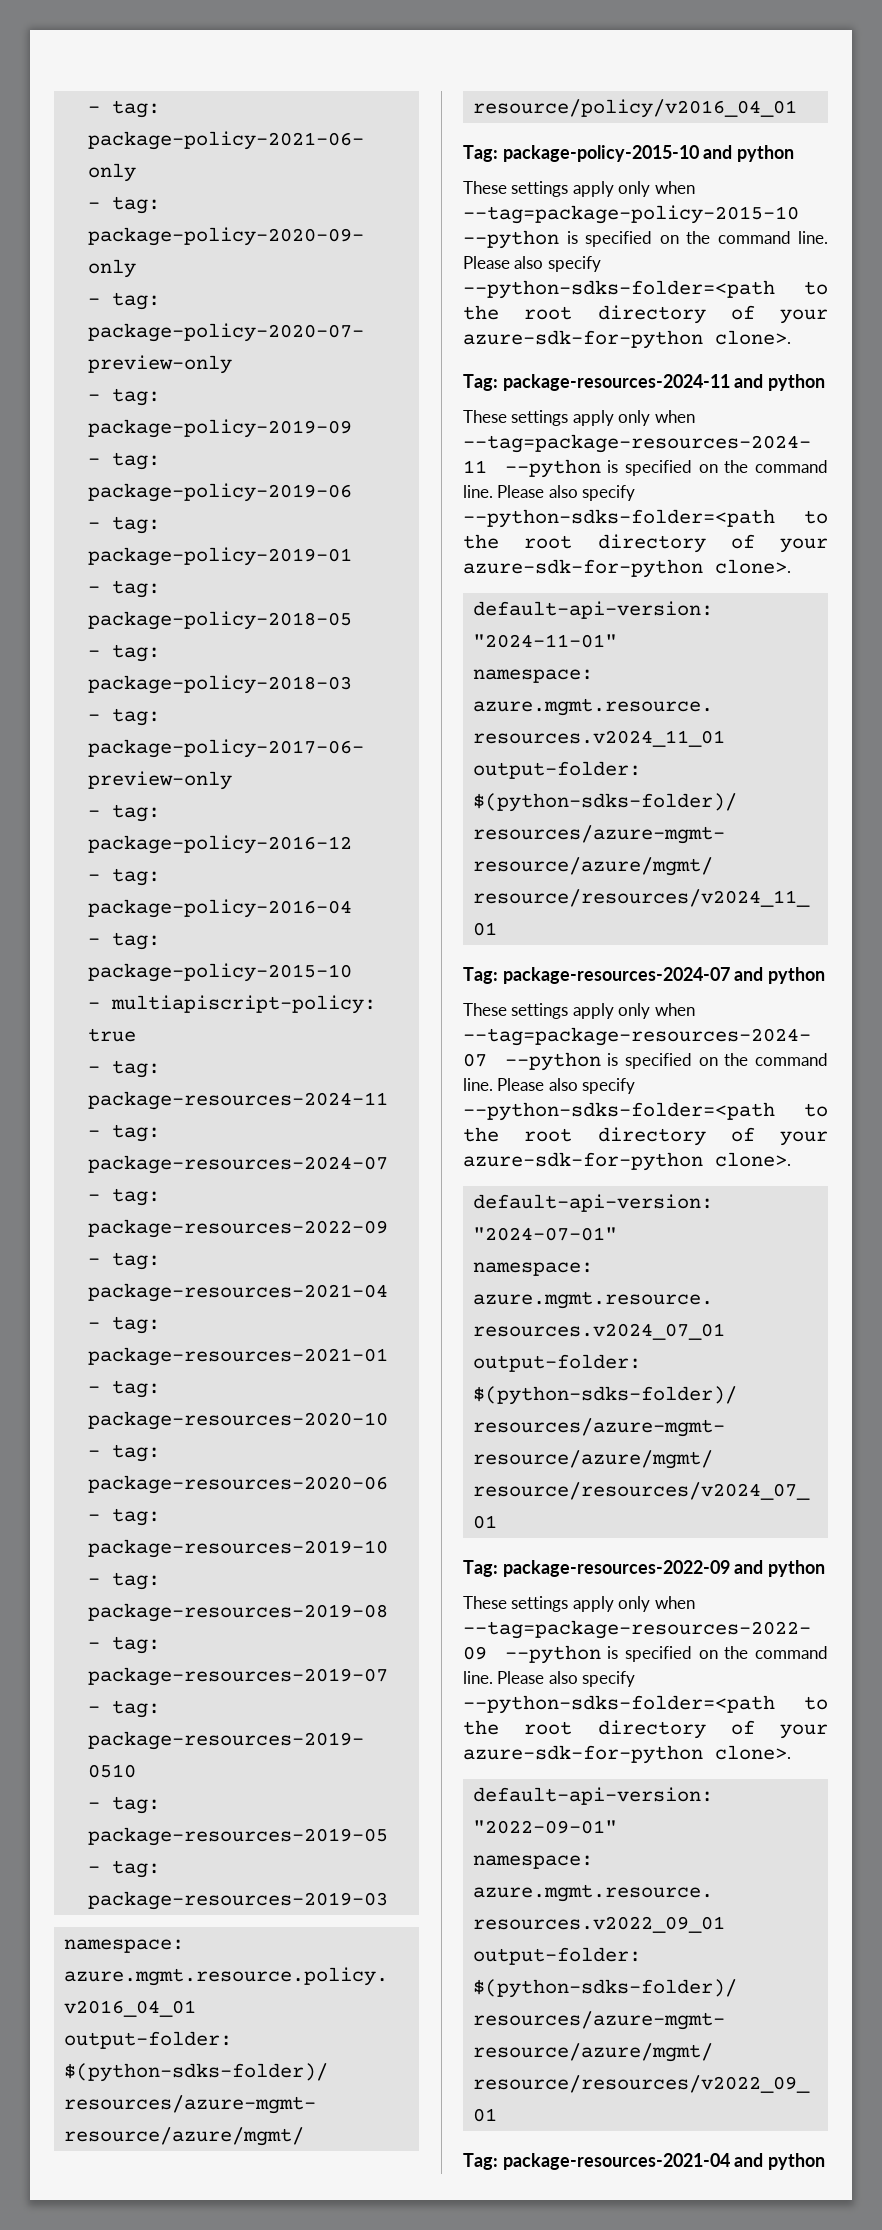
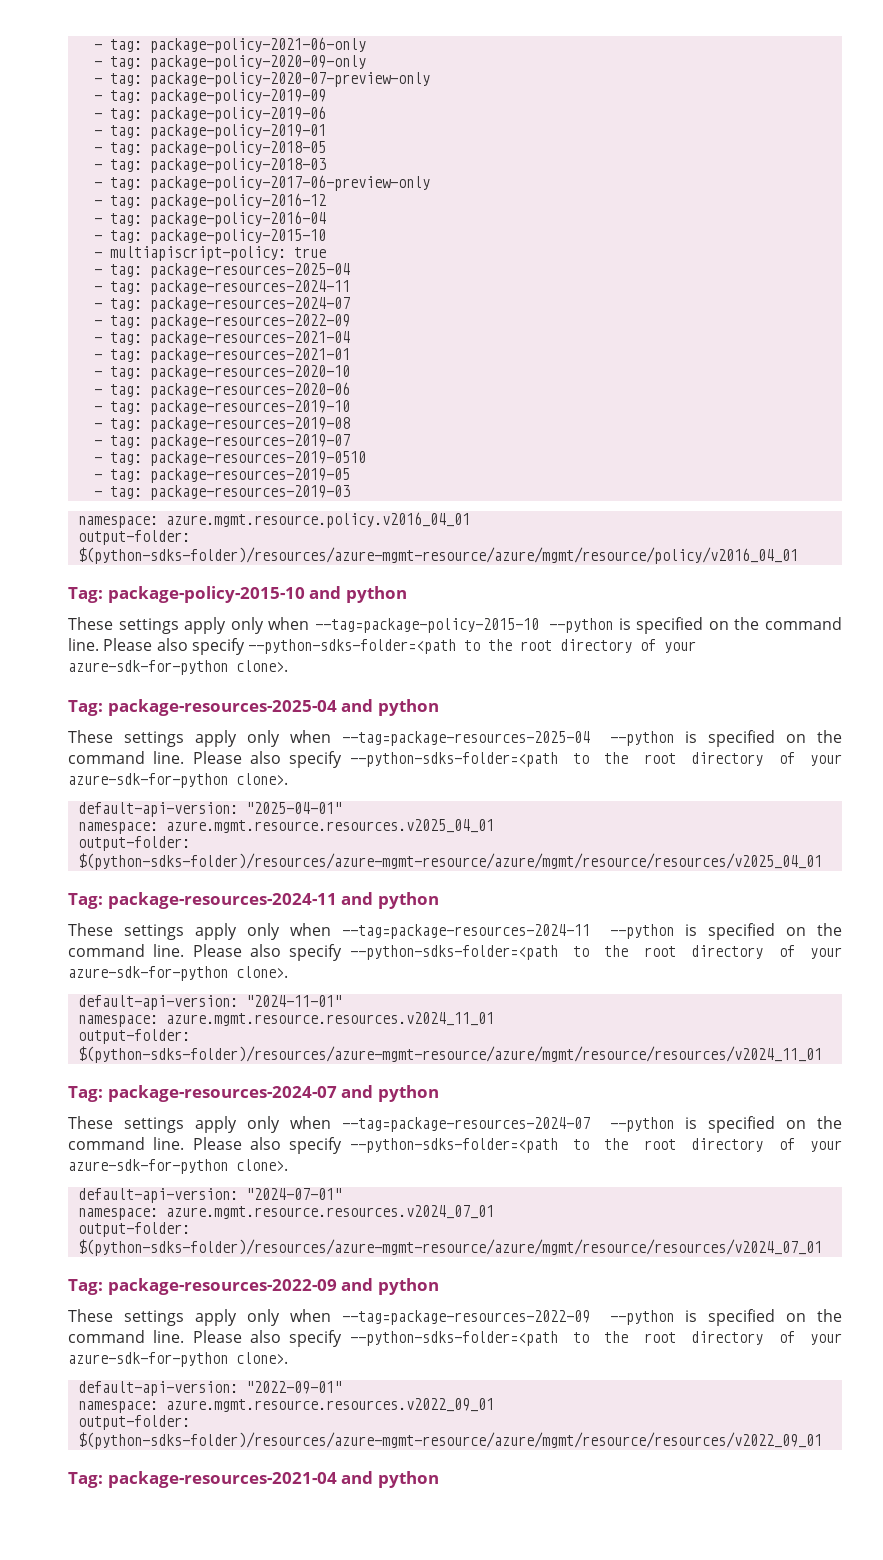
(136, 1035) none -> [93,263,350,278] // - tag: package-resources-2025-04
(791, 337) none -> [68,699,439,716] [68,730,843,747] [68,751,842,768] [68,773,288,788] [77,802,342,817] [77,819,494,834] [77,836,190,851] [77,853,822,870] // Tag: package-resources-2025-04 and python // These settings apply only when --tag=package-resources-2025-04 --python is specified on the command line. Please also specify --python-sdks-folder=<path to the root directory of your azure-sdk-for-python clone>. // default-api-version: "2025-04-01" // namespace: azure.mgmt.resource.resources.v2025_04_01 // output-folder: $(python-sdks-folder)/resources/azure-mgmt-resource/azure/mgmt/resource/resources/v2025_04_01

